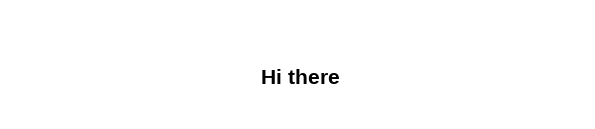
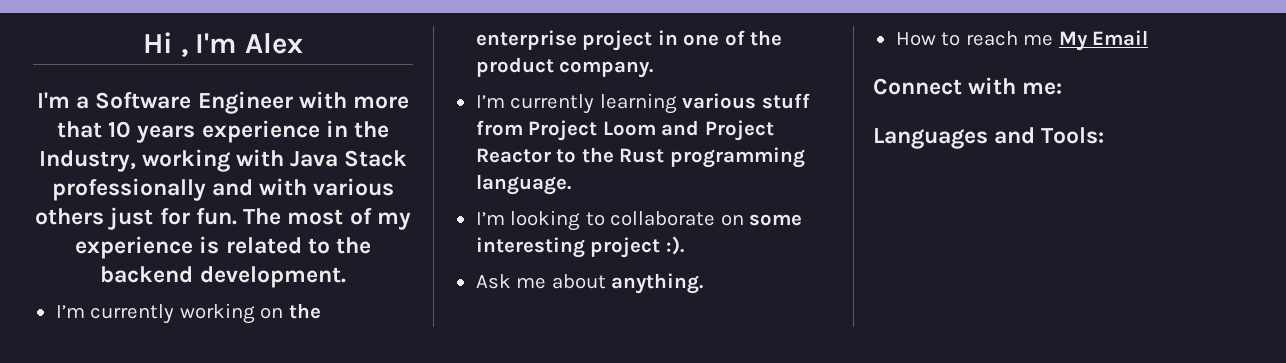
[287,69,340,84] there -> [180,33,304,57] [36,91,410,114] [56,120,390,143] [38,149,408,172] [51,178,395,201] [35,207,411,230] [75,236,371,259] [100,266,346,288] [55,303,321,324] [475,30,783,51] [475,57,654,78] [475,93,810,114] [475,120,774,141] [475,147,805,168] [475,174,571,195] [475,210,803,231] [475,236,684,258] [475,273,704,294] [895,30,1149,51] [873,77,1063,95] [873,127,1105,149] , I'm Alex // I'm a Software Engineer with more that 10 years experience in the Industry, working with Java Stack professionally and with various others just for fun. The most of my experience is related to the backend development. // I’m currently working on the enterprise project in one of the product company. // I’m currently learning various stuff from Project Loom and Project Reactor to the Rust programming language. // I’m looking to collaborate on some interesting project :). // Ask me about anything. // How to reach me My Email // Connect with me: // Languages and Tools:

